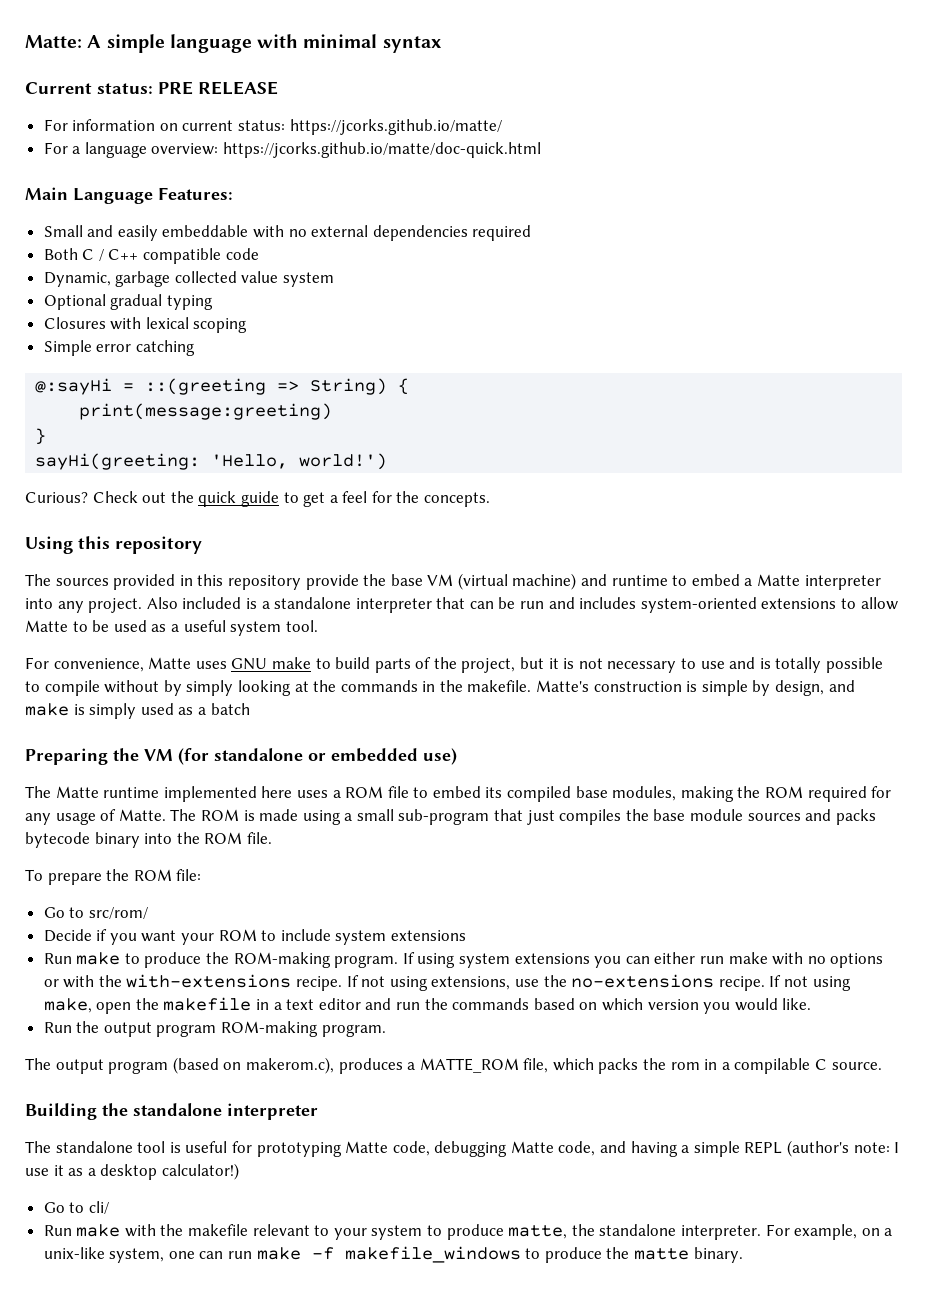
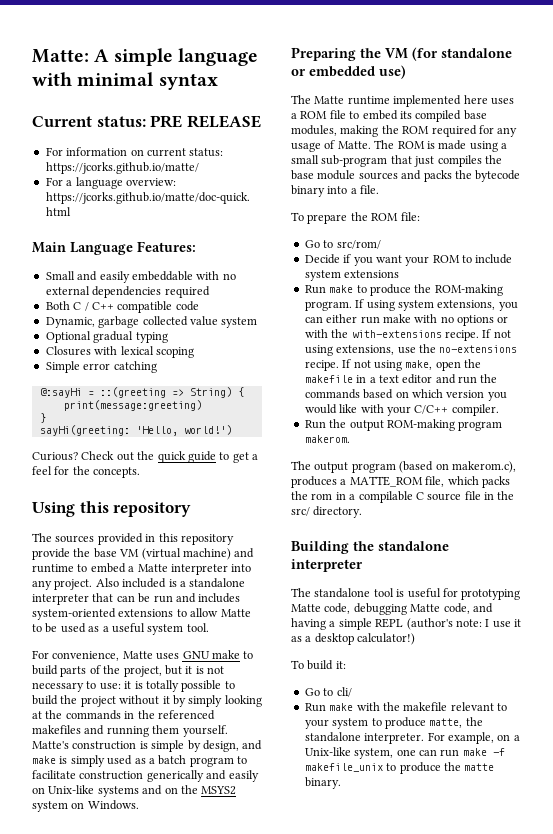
[700,657,756,669] use and -> [99,681,132,690] use: it
[44,680,160,696] compile without -> [32,695,170,707] build the project without it
[467,680,532,692] makefile. -> [157,710,215,720] [32,725,228,737] referenced makefiles and running them yourself.
(250, 709) none -> [189,756,247,767] [32,770,259,782] [32,785,237,797] [32,800,139,812] program to facilitate construction generically and easily on Unix-like systems and on the MSYS2 system on Windows.
(876, 817) none -> [454,170,472,179] the
[176,832,243,844] the ROM -> [350,188,357,194] a
[514,953,590,964] extensions -> [437,300,496,310] extensions,
[782,998,812,1010] like. -> [339,404,499,416] like with your C/C++ compiler.
[156,1021,386,1037] program ROM-making program. -> [386,419,503,431] [304,435,350,443] ROM-making program makerom.
[831,1062,882,1070] source. -> [427,491,515,501] [291,506,363,518] source file in the src/ directory.
(239, 1171) none -> [291,660,346,670] // To build it:
[43,1247,105,1259] unix-like -> [304,747,351,756] Unix-like
[344,1246,521,1263] makefile_windows -> [304,763,383,772] makefile_unix

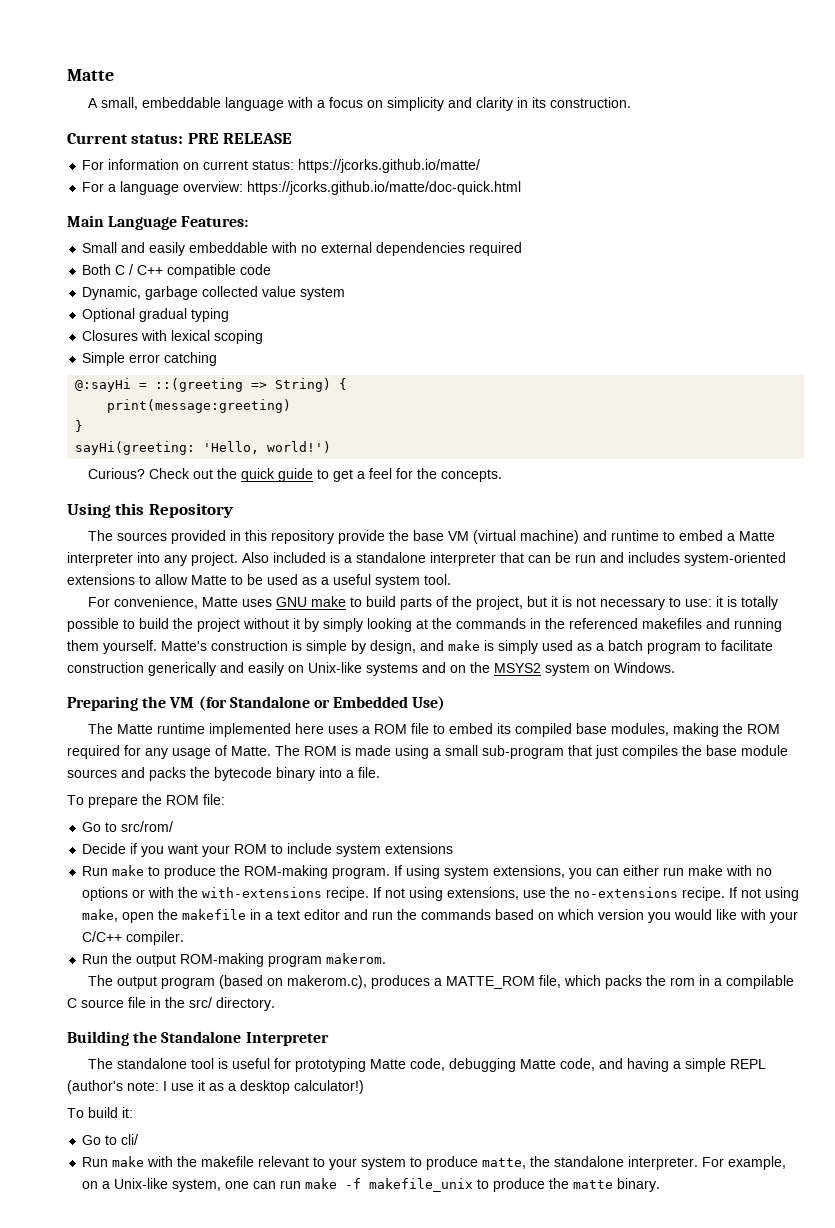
[32,48,258,66] [32,72,218,90] Matte: A simple language with minimal syntax -> [67,69,114,81] [87,97,631,111] Matte // A small, embeddable language with a focus on simplicity and clarity in its construction.
[113,502,192,517] repository -> [148,503,233,518] Repository
[441,48,512,58] [291,65,406,79] standalone or embedded use) -> [229,696,446,711] Standalone or Embedded Use)
[378,541,449,551] [291,559,363,572] standalone interpreter -> [161,1031,329,1046] Standalone Interpreter

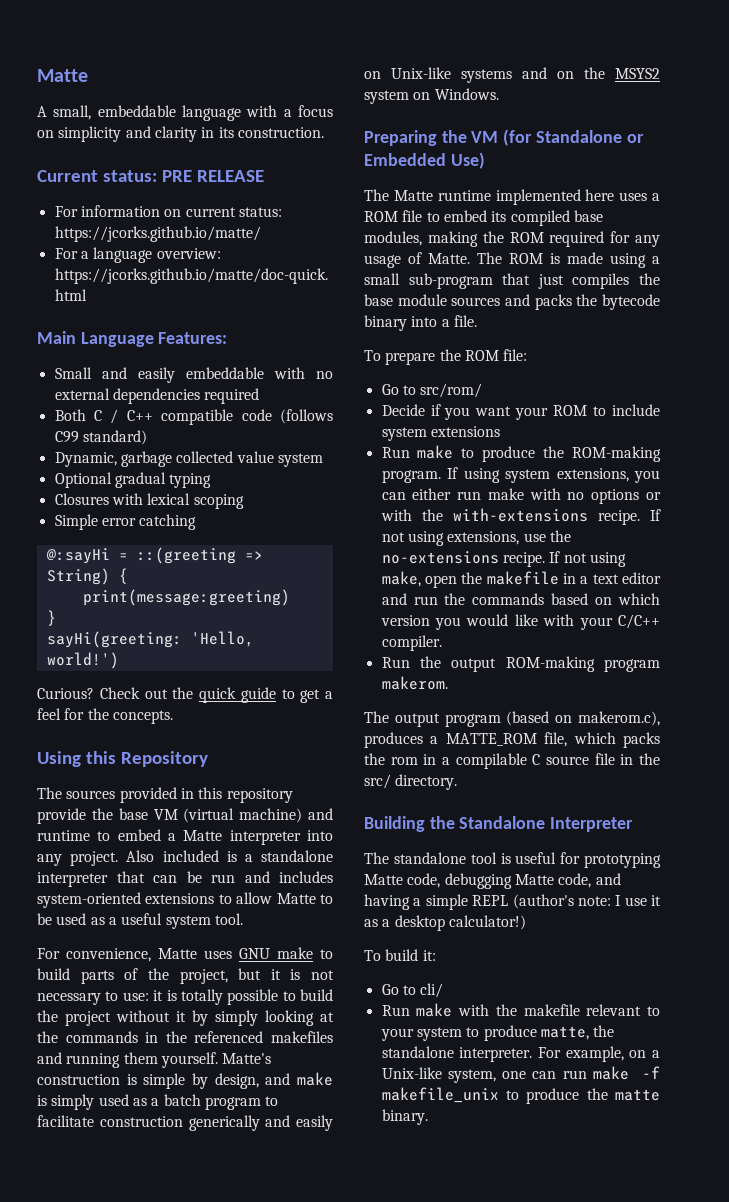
(272, 269) none -> [280,409,333,424] [54,430,147,445] (follows C99 standard)

